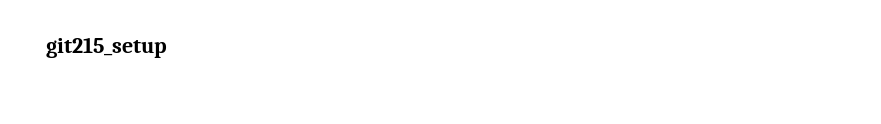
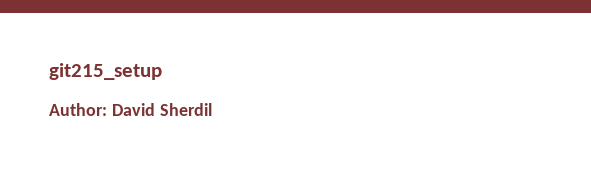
(167, 47) none -> [49,103,212,116] // Author: David Sherdil

